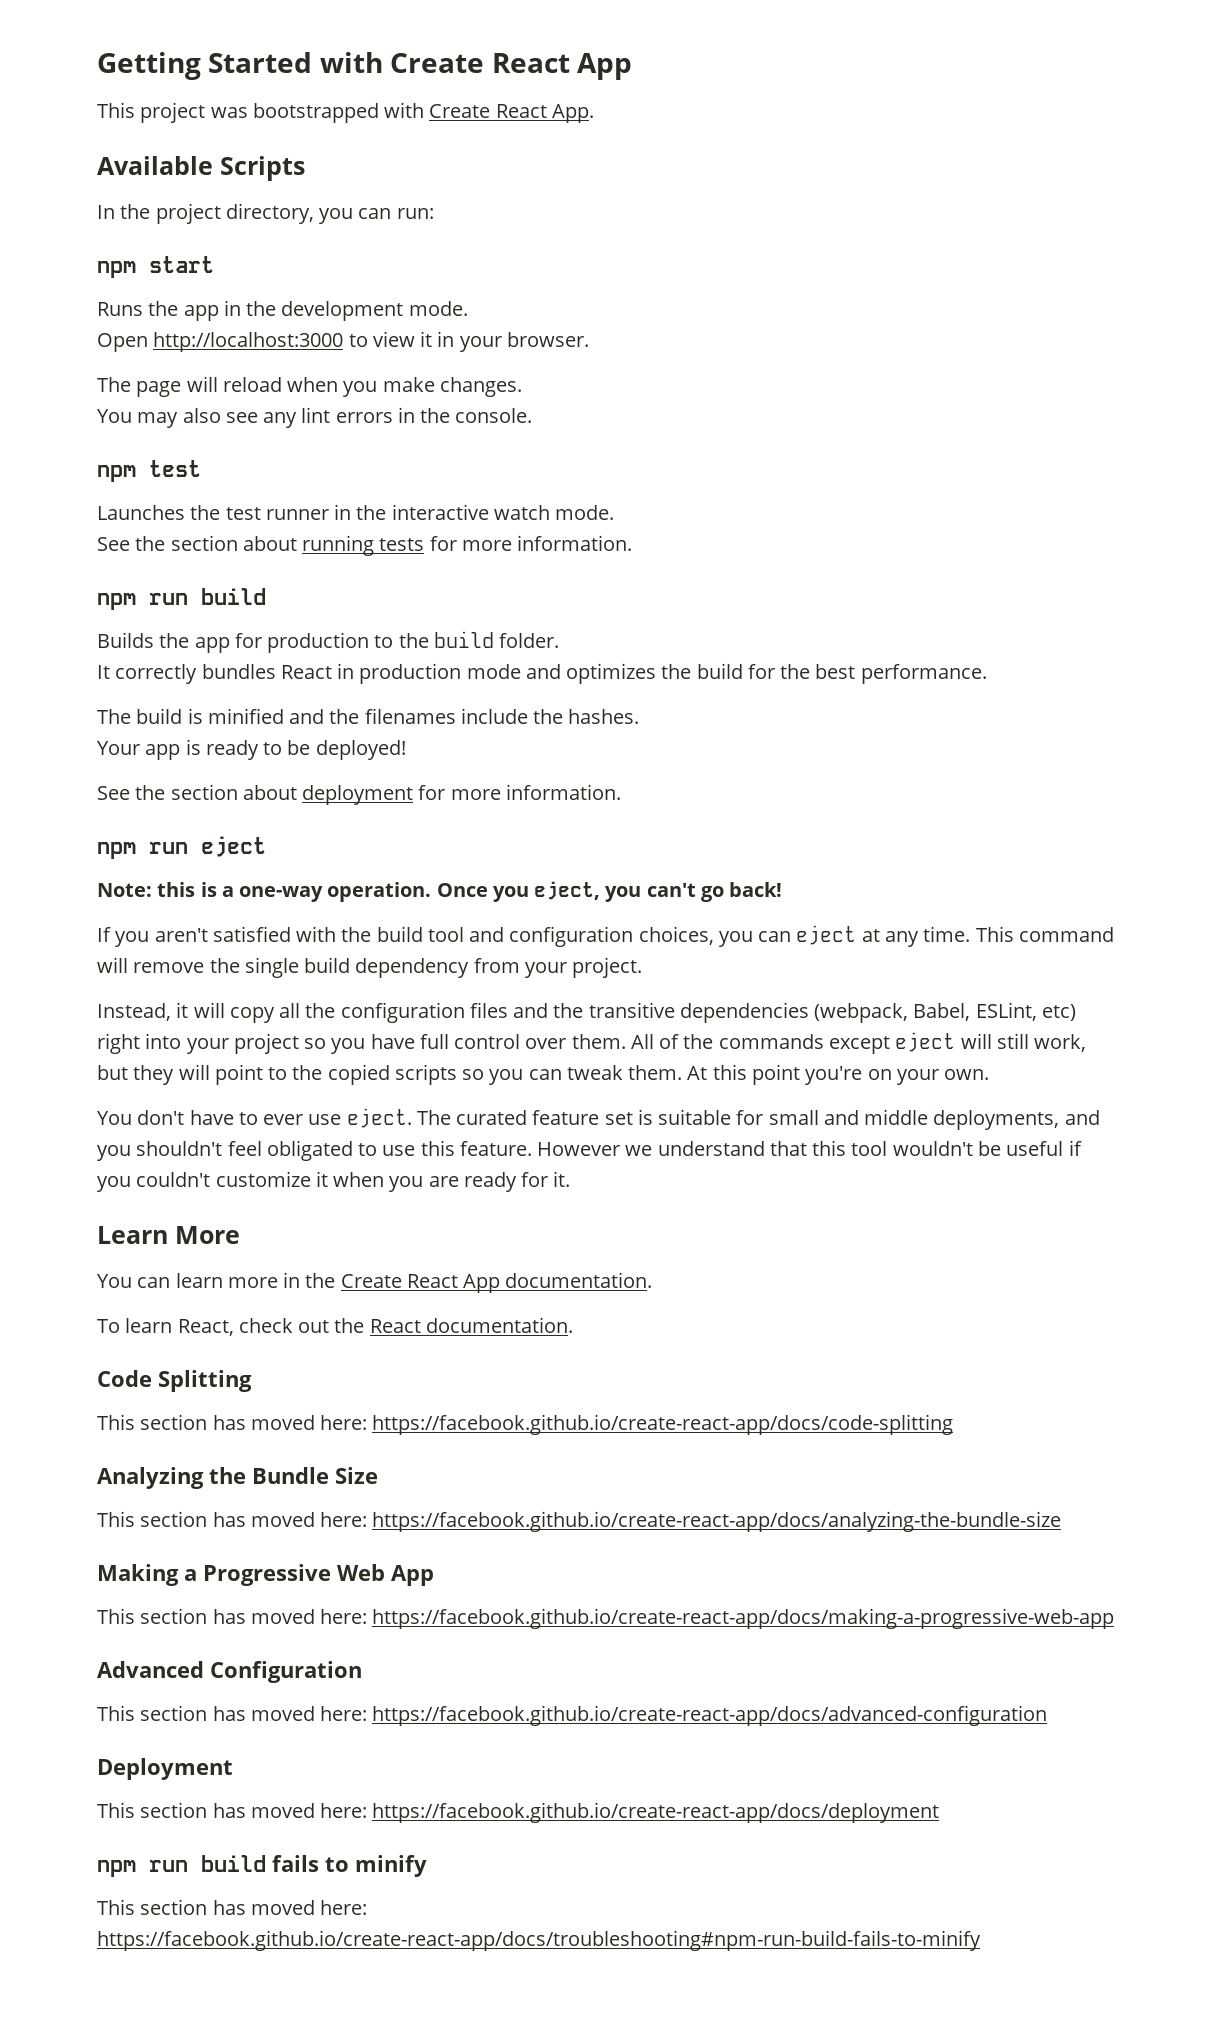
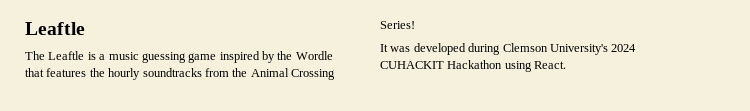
[97,52,633,80] [97,102,594,123] [97,156,305,181] [97,203,434,224] [97,256,214,278] [97,300,468,321] [97,331,589,352] [97,376,522,397] [97,407,533,428] [97,460,201,482] [97,504,615,520] [97,535,633,556] [97,588,266,610] [97,631,560,653] [97,663,987,684] [97,708,640,724] [97,739,406,760] [97,784,621,805] [97,836,266,859] [97,881,783,902] [97,925,1114,947] [97,957,643,978] [97,1002,1076,1023] [97,1032,1087,1054] [97,1064,990,1085] [97,1108,1100,1130] [97,1140,1082,1161] [97,1171,571,1192] [97,1226,240,1244] [97,1272,653,1293] [97,1317,573,1336] [97,1370,252,1392] [97,1414,954,1435] [97,1467,378,1489] [97,1511,1062,1532] [97,1564,434,1586] [97,1608,1115,1629] [97,1661,362,1683] [97,1705,1048,1726] [97,1758,233,1780] [97,1802,940,1823] [97,1855,427,1877] [97,1899,368,1915] [97,1930,981,1951] Getting Started with Create React App // This project was bootstrapped with Create React App. // Available Scripts // In the project directory, you can run: // npm start // Runs the app in the development mode. // Open http://localhost:3000 to view it in your browser. // The page will reload when you make changes. // You may also see any lint errors in the console. // npm test // Launches the test runner in the interactive watch mode. // See the section about running tests for more information. // npm run build // Builds the app for production to the build folder. // It correctly bundles React in production mode and optimizes the build for the best performance. // The build is minified and the filenames include the hashes. // Your app is ready to be deployed! // See the section about deployment for more information. // npm run eject // Note: this is a one-way operation. Once you eject, you can't go back! // If you aren't satisfied with the build tool and configuration choices, you can eject at any time. This command will remove the single build dependency from your project. // Instead, it will copy all the configuration files and the transitive dependencies (webpack, Babel, ESLint, etc) right into your project so you have full control over them. All of the commands except eject will still work, but they will point to the copied scripts so you can tweak them. At this point you're on your own. // You don't have to ever use eject. The curated feature set is suitable for small and middle deployments, and you shouldn't feel obligated to use this feature. However we understand that this tool wouldn't be useful if you couldn't customize it when you are ready for it. // Learn More // You can learn more in the Create React App documentation. // To learn React, check out the React documentation. // Code Splitting // This section has moved here: https://facebook.github.io/create-react-app/docs/code-splitting // Analyzing the Bundle Size // This section has moved here: https://facebook.github.io/create-react-app/docs/analyzing-the-bundle-size // Making a Progressive Web App // This section has moved here: https://facebook.github.io/create-react-app/docs/making-a-progressive-web-app // Advanced Configuration // This section has moved here: https://facebook.github.io/create-react-app/docs/advanced-configuration // Deployment // This section has moved here: https://facebook.github.io/create-react-app/docs/deployment // npm run build fails to minify // This section has moved here: https://facebook.github.io/create-react-app/docs/troubleshooting#npm-run-build-fails-to-minify -> [25,22,85,35] [25,51,333,63] [25,68,335,80] [380,21,415,29] [380,43,637,55] [380,60,567,72] Leaftle // The Leaftle is a music guessing game inspired by the Wordle that features the hourly soundtracks from the Animal Crossing Series! // It was developed during Clemson University's 2024 CUHACKIT Hackathon using React.

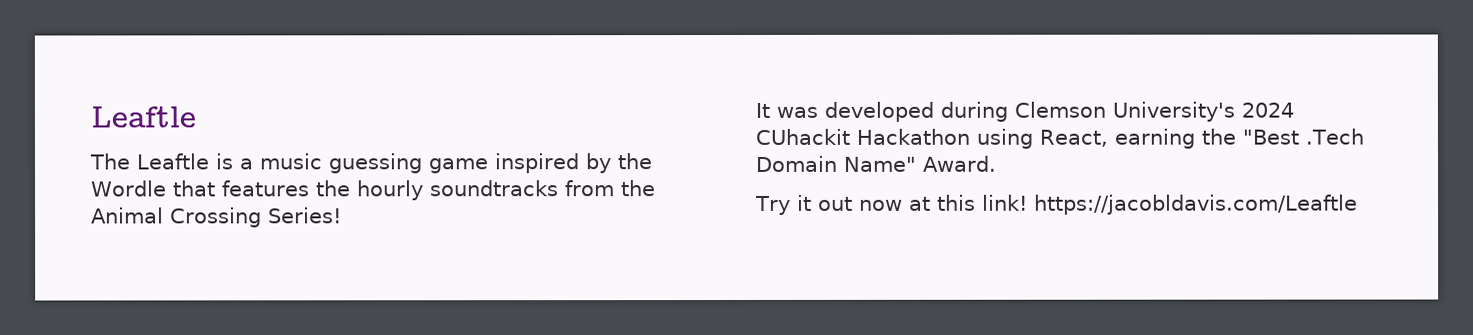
[380,61,444,69] CUHACKIT -> [755,128,850,145] CUhackit
[534,61,567,69] React. -> [1039,128,1364,149] [755,155,997,172] [755,194,1358,215] React, earning the "Best .Tech Domain Name" Award. // Try it out now at this link! https://jacobldavis.com/Leaftle

